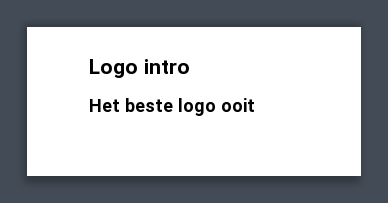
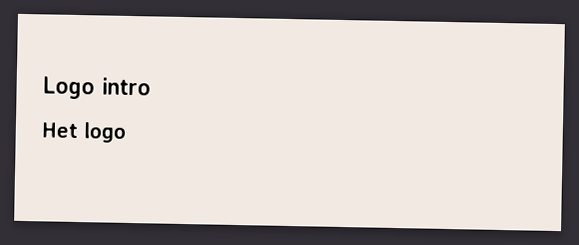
[124,98,255,116] beste logo ooit -> [83,122,126,143] logo

